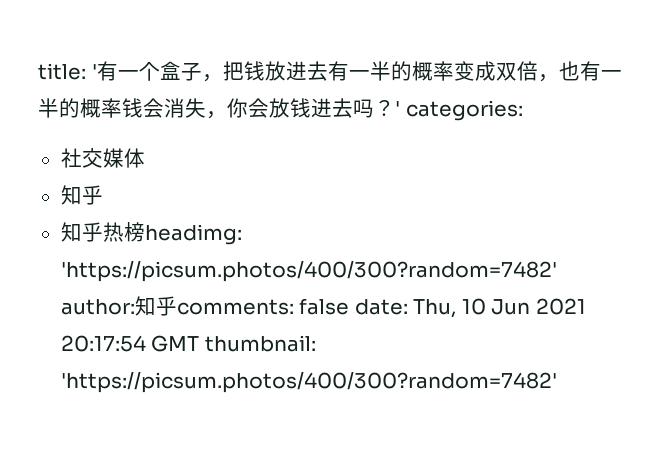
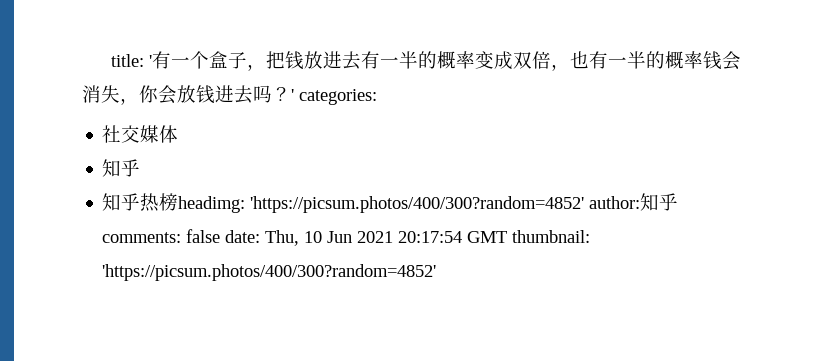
[60,261,557,282] 'https://picsum.photos/400/300?random=7482' -> [250,196,585,213] 'https://picsum.photos/400/300?random=4852'
[60,372,557,393] 'https://picsum.photos/400/300?random=7482' -> [102,264,437,281] 'https://picsum.photos/400/300?random=4852'

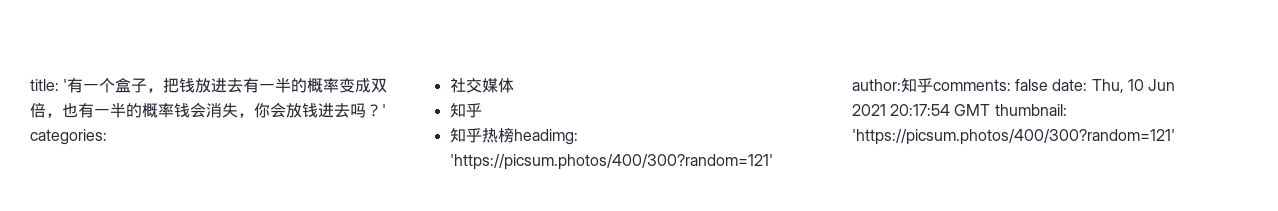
[250,196,585,213] 'https://picsum.photos/400/300?random=4852' -> [449,154,773,170] 'https://picsum.photos/400/300?random=121'
[102,264,437,281] 'https://picsum.photos/400/300?random=4852' -> [851,129,1175,145] 'https://picsum.photos/400/300?random=121'

